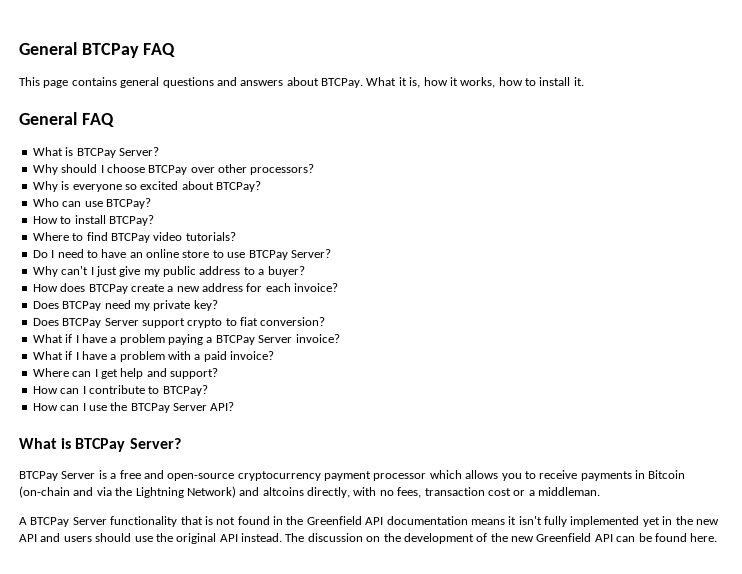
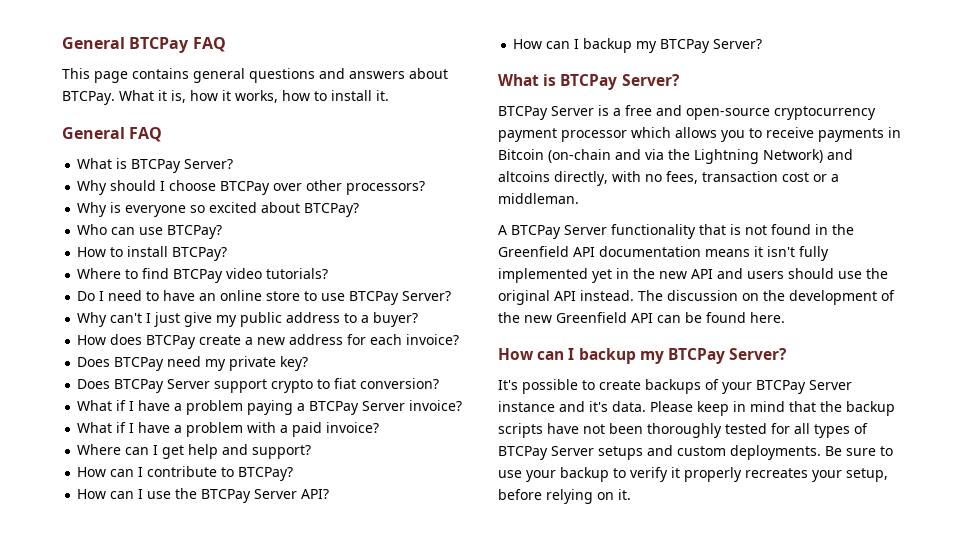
(235, 406) none -> [513,38,763,53] // How can I backup my BTCPay Server?
(718, 537) none -> [498,348,788,364] [498,379,852,394] [498,401,895,416] [498,423,868,438] [498,445,893,460] [498,467,888,482] [498,489,631,504] // How can I backup my BTCPay Server? // It's possible to create backups of your BTCPay Server instance and it's data. Please keep in mind that the backup scripts have not been thoroughly tested for all types of BTCPay Server setups and custom deployments. Be sure to use your backup to verify it properly recreates your setup, before relying on it.

